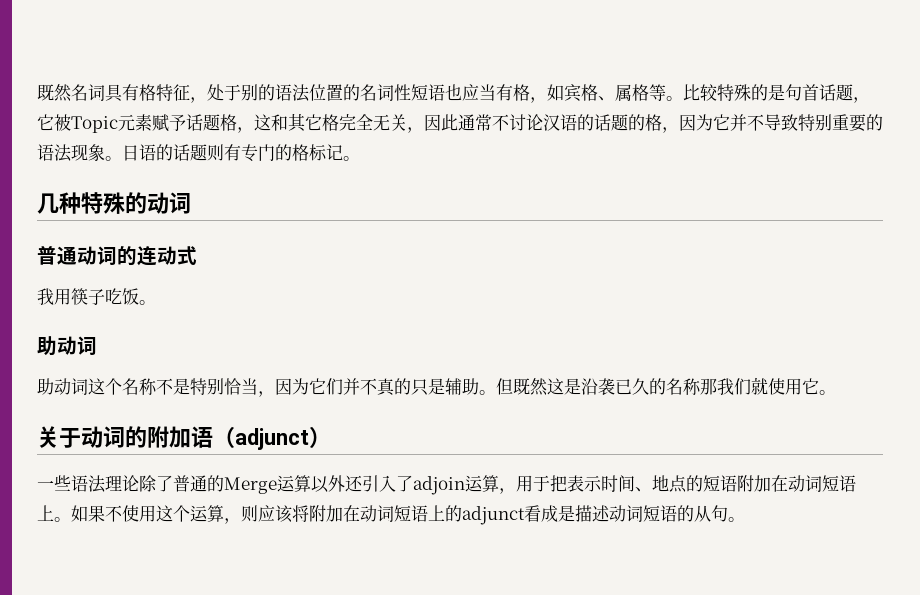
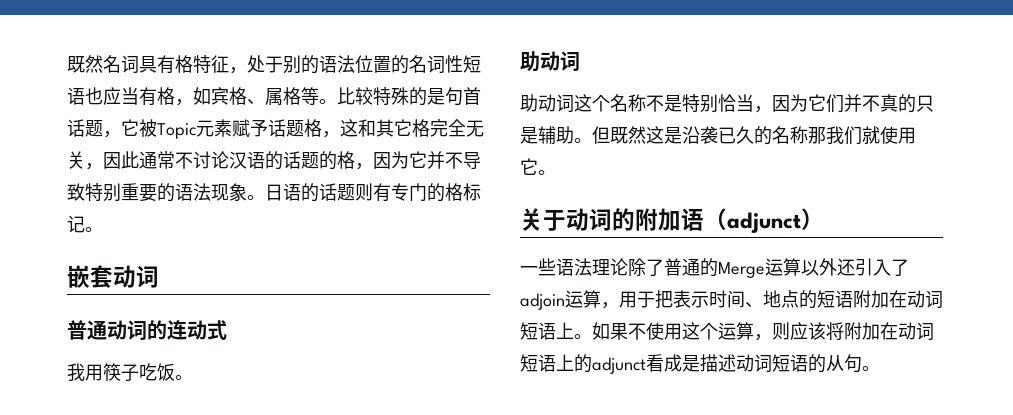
[37,192,147,214] 几种特殊的 -> [67,265,113,288] 嵌套

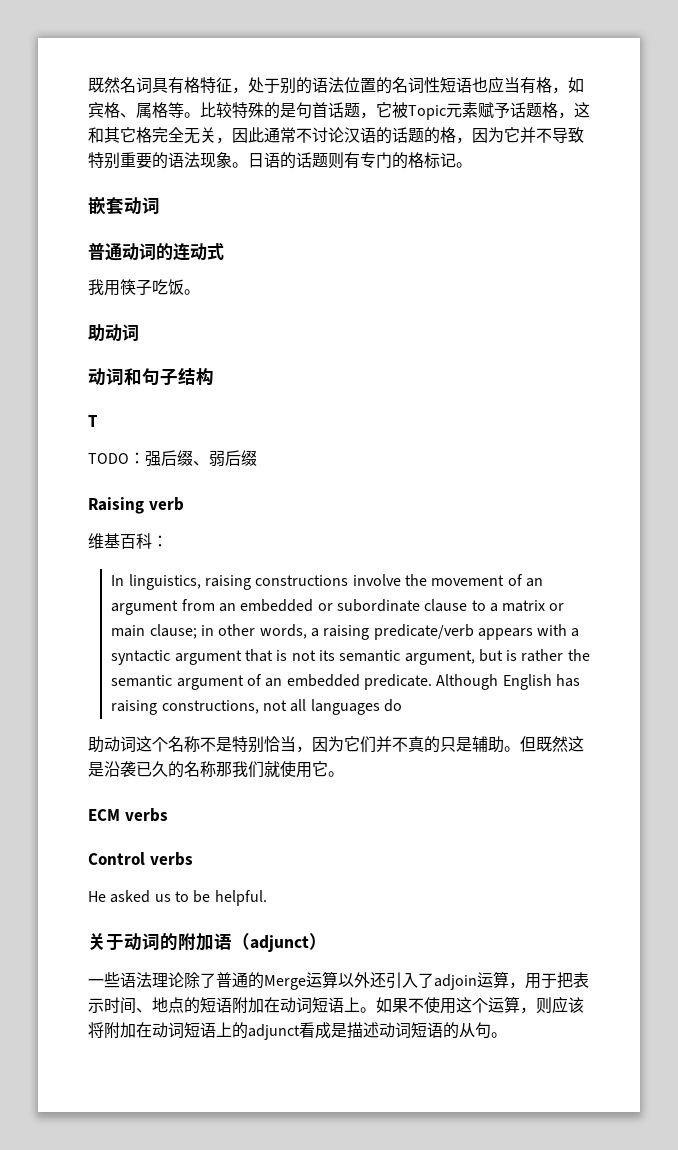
(580, 61) none -> [88,367,214,386] [88,415,98,427] [88,450,257,467] [88,497,184,514] [88,533,168,549] [111,574,543,590] [111,599,565,615] [111,624,580,640] [111,649,590,665] [111,674,580,690] [111,699,402,715] // 动词和句子结构 // T // TODO：强后缀、弱后缀 // Raising verb // 维基百科： // In linguistics, raising constructions involve the movement of an argument from an embedded or subordinate clause to a matrix or main clause; in other words, a raising predicate/verb appears with a syntactic argument that is not its semantic argument, but is rather the semantic argument of an embedded predicate. Although English has raising constructions, not all languages do
(556, 172) none -> [88,808,168,822] [88,852,193,866] [88,890,267,906] // ECM verbs // Control verbs // He asked us to be helpful.

